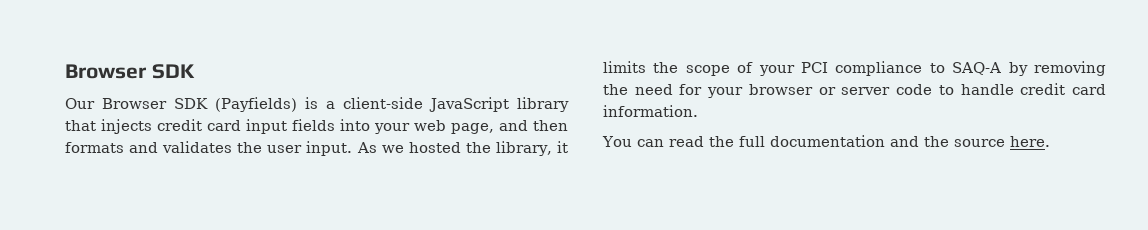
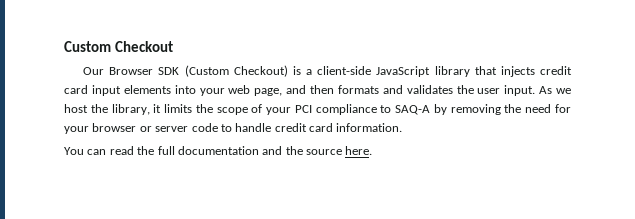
[65,64,195,79] Browser SDK -> [64,41,173,52] Custom Checkout
[215,97,297,112] (Payfields) -> [184,65,288,77] (Custom Checkout)
[292,119,335,131] fields -> [123,85,171,94] elements
[408,142,461,153] hosted -> [64,104,88,113] host

